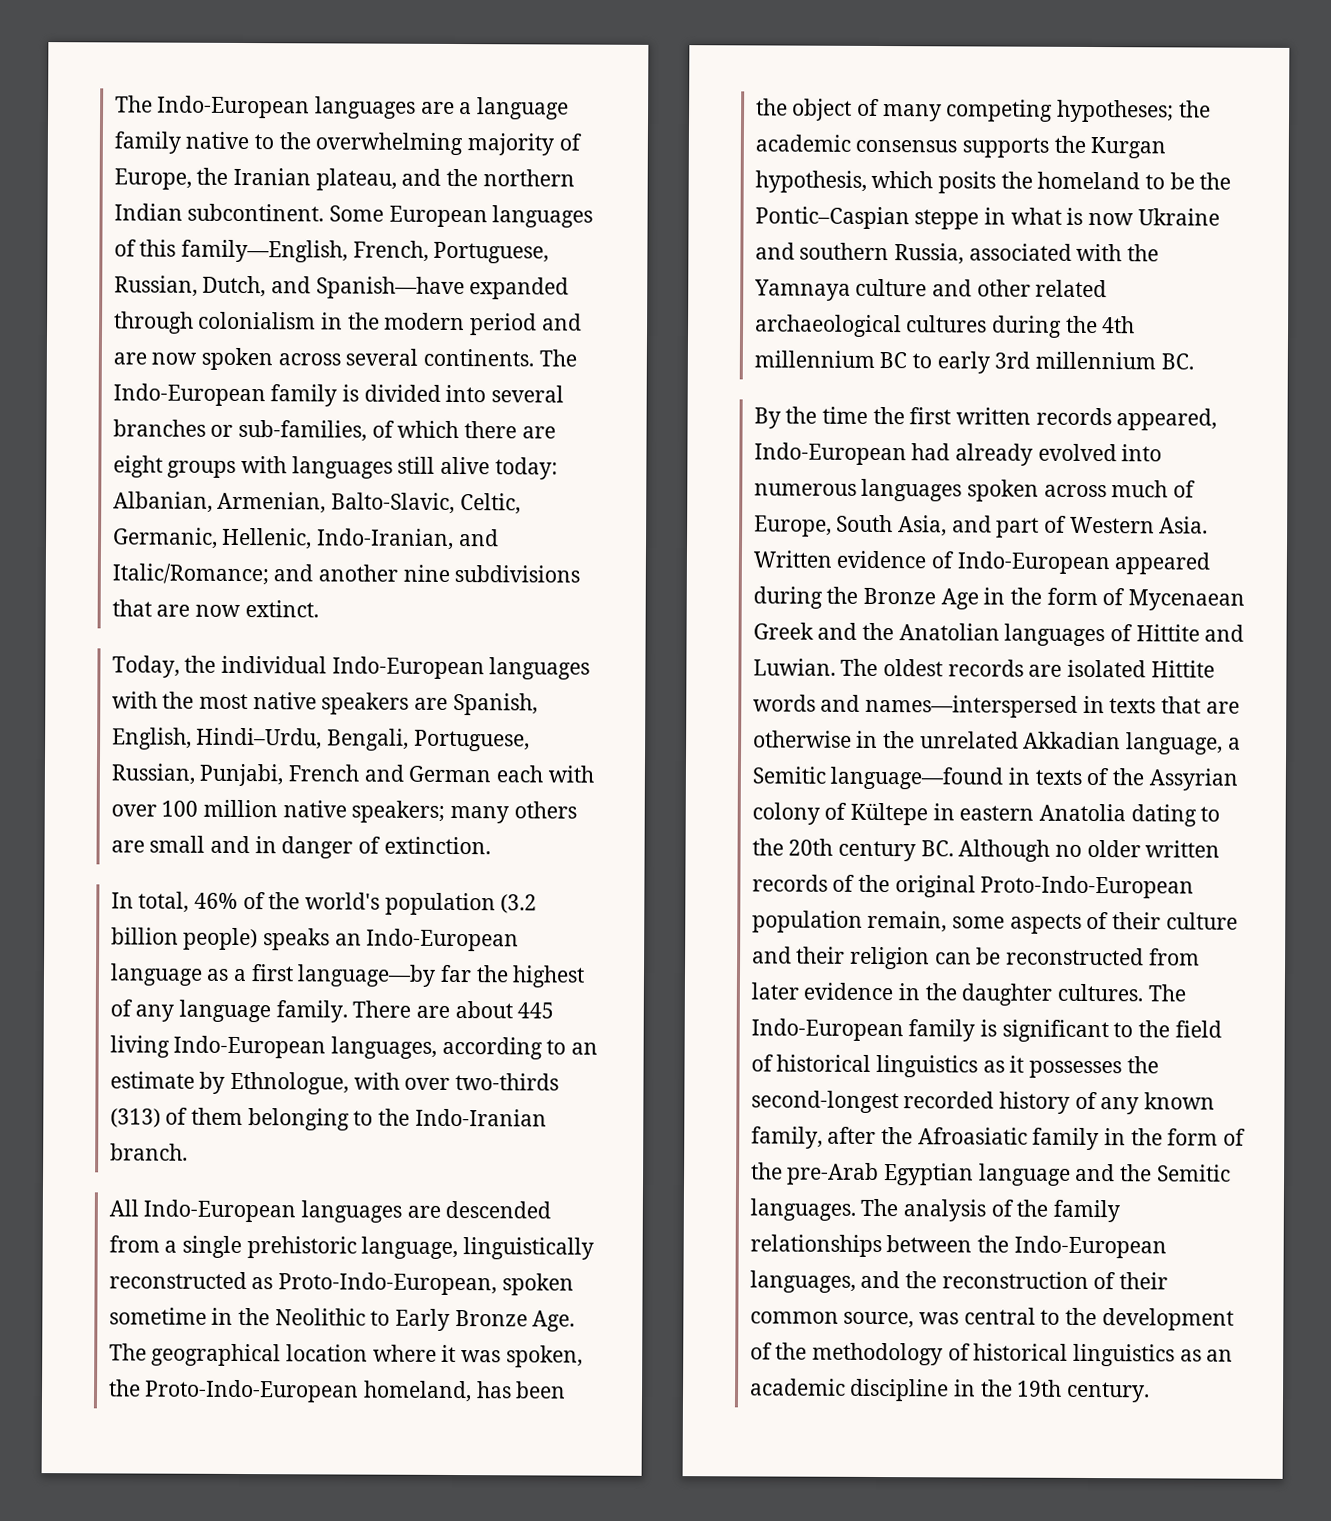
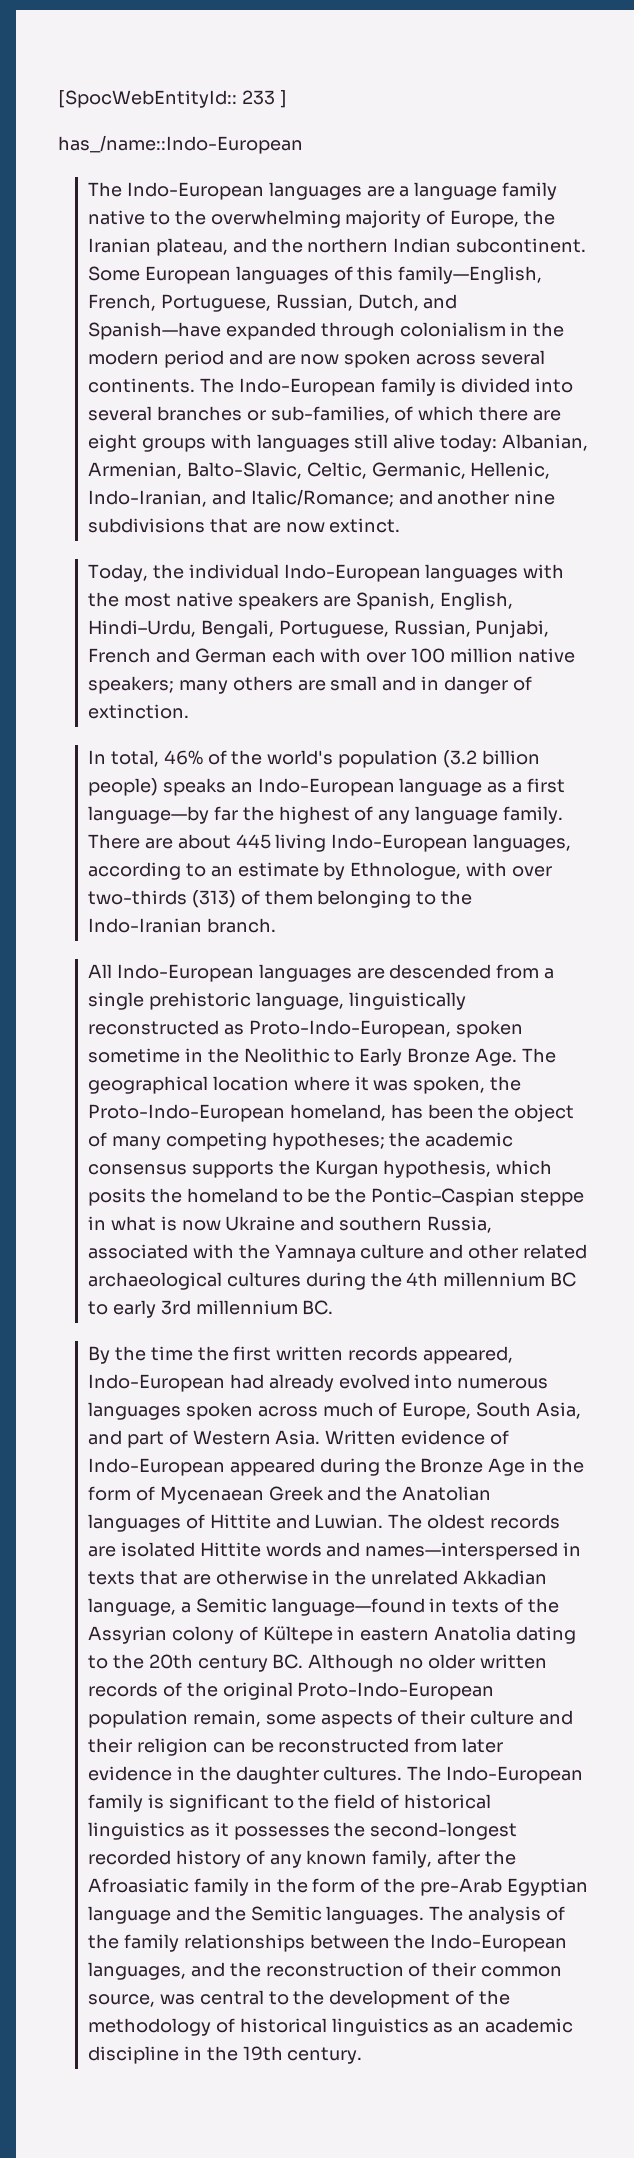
(114, 104) none -> [58,90,287,108] [58,135,303,154] [SpocWebEntityId:: 233 ] // has_/name::Indo-European //

